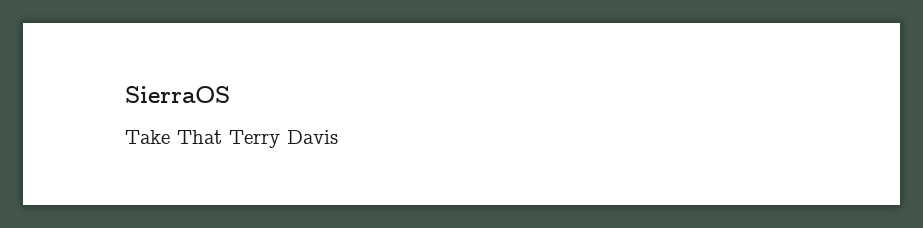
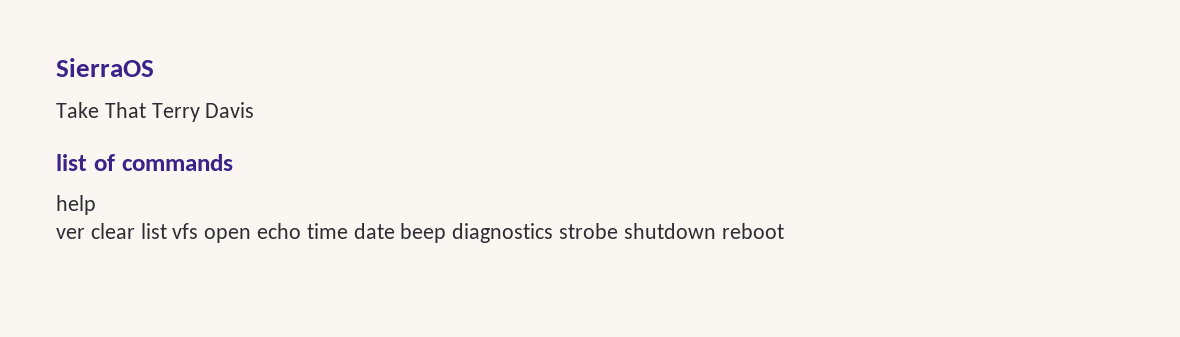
(338, 137) none -> [56,154,233,171] [56,195,96,215] [56,223,784,243] // list of commands // help // ver clear list vfs open echo time date beep diagnostics strobe shutdown reboot

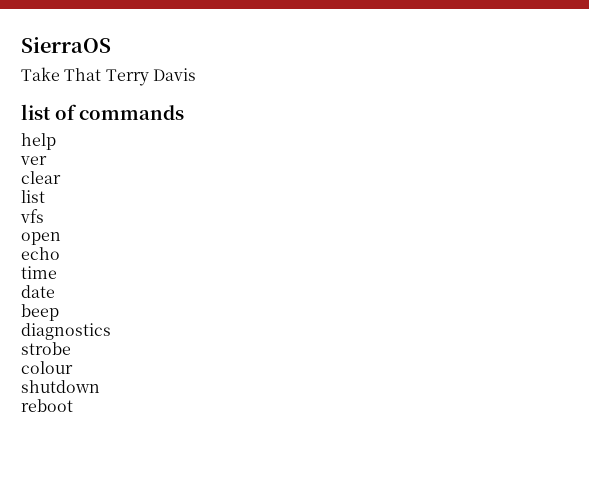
(85, 233) none -> (47, 160) //
[140,223,167,239] list -> [21,190,45,203] // list //
(199, 231) none -> (44, 216) //
(252, 235) none -> (61, 238) //
(302, 231) none -> (60, 253) //
(348, 231) none -> (57, 272) //
(395, 231) none -> (55, 291) //
(447, 233) none -> (59, 312) //
(554, 233) none -> (111, 331) //
(619, 231) none -> [21,361,73,374] // colour //
(716, 231) none -> (100, 386) //

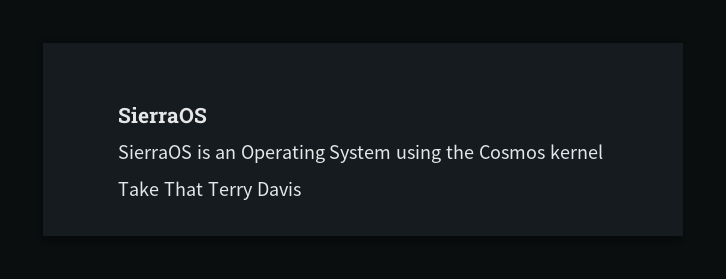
[21,67,196,86] [21,104,184,120] [21,133,56,150] [20,156,47,165] [21,171,61,184] [21,190,45,203] [20,209,44,223] [21,232,61,245] [21,247,60,260] [21,266,57,279] [21,285,55,298] [21,304,59,321] [21,323,111,340] [21,342,71,355] [21,361,73,374] [21,380,100,393] [21,399,73,412] Take That Terry Davis // list of commands // help // ver // clear // list // vfs // open // echo // time // date // beep // diagnostics // strobe // colour // shutdown // reboot -> [118,144,603,163] [118,181,301,200] SierraOS is an Operating System using the Cosmos kernel // Take That Terry Davis

